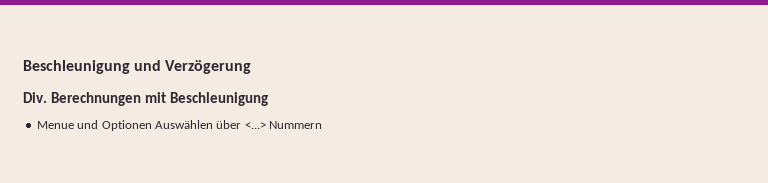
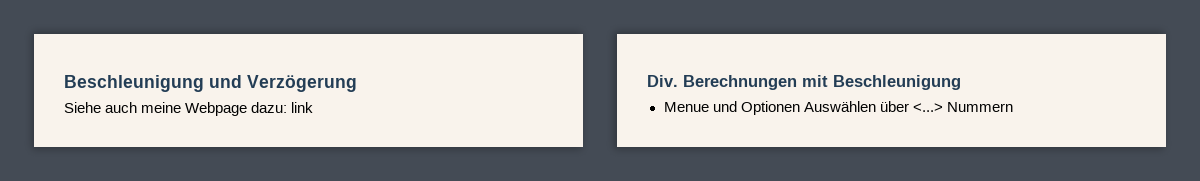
(252, 67) none -> [64,102,314,116] // Siehe auch meine Webpage dazu: link

